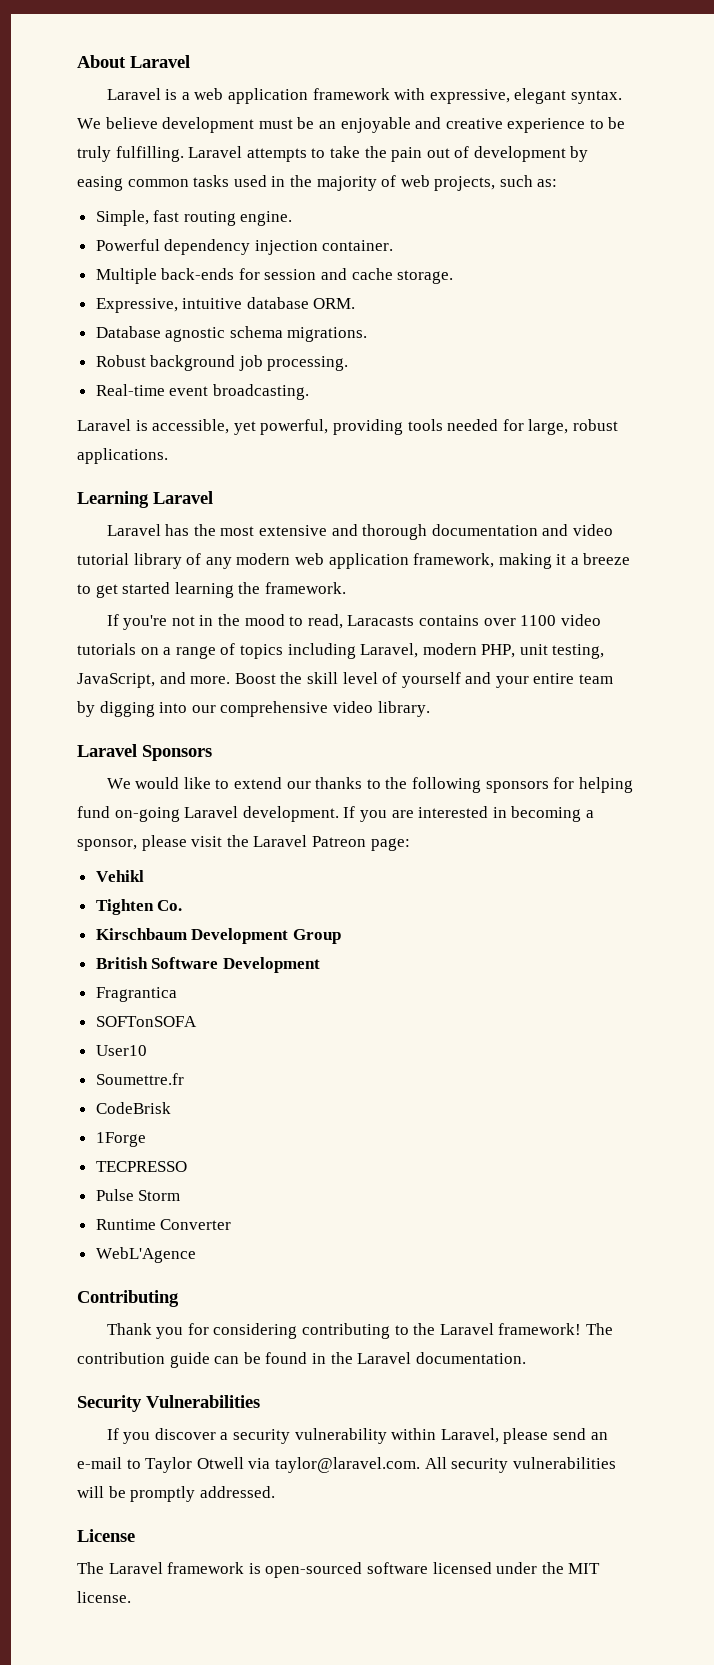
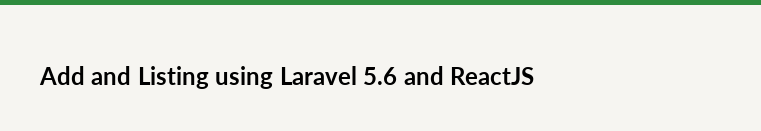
[77,55,190,68] [106,88,623,104] [77,117,626,133] [77,146,589,162] [77,175,558,191] [95,210,293,226] [95,239,394,255] [95,268,454,284] [95,297,356,313] [95,326,368,342] [95,355,349,371] [95,384,309,400] [77,419,618,435] [77,448,168,464] [77,491,213,508] [106,524,614,540] [77,553,631,569] [77,582,346,598] [106,614,601,630] [77,643,605,659] [77,672,614,688] [77,701,430,717] [77,744,212,761] [106,777,633,793] [77,806,594,822] [77,835,410,851] [95,870,144,882] [95,899,183,915] [95,928,341,944] [95,957,320,973] [95,987,177,1002] [95,1016,197,1027] [95,1045,147,1056] [95,1073,184,1085] [95,1102,171,1114] [95,1132,146,1147] [95,1161,187,1172] [95,1189,181,1201] [95,1219,232,1230] [95,1247,196,1263] [77,1290,179,1307] [106,1323,614,1339] [77,1352,526,1368] [77,1395,260,1412] [106,1428,608,1444] [77,1457,616,1473] [77,1486,275,1502] [77,1529,135,1542] [77,1562,601,1578] [77,1591,131,1603] About Laravel // Laravel is a web application framework with expressive, elegant syntax. We believe development must be an enjoyable and creative experience to be truly fulfilling. Laravel attempts to take the pain out of development by easing common tasks used in the majority of web projects, such as: // Simple, fast routing engine. // Powerful dependency injection container. // Multiple back-ends for session and cache storage. // Expressive, intuitive database ORM. // Database agnostic schema migrations. // Robust background job processing. // Real-time event broadcasting. // Laravel is accessible, yet powerful, providing tools needed for large, robust applications. // Learning Laravel // Laravel has the most extensive and thorough documentation and video tutorial library of any modern web application framework, making it a breeze to get started learning the framework. // If you're not in the mood to read, Laracasts contains over 1100 video tutorials on a range of topics including Laravel, modern PHP, unit testing, JavaScript, and more. Boost the skill level of yourself and your entire team by digging into our comprehensive video library. // Laravel Sponsors // We would like to extend our thanks to the following sponsors for helping fund on-going Laravel development. If you are interested in becoming a sponsor, please visit the Laravel Patreon page: // Vehikl // Tighten Co. // Kirschbaum Development Group // British Software Development // Fragrantica // SOFTonSOFA // User10 // Soumettre.fr // CodeBrisk // 1Forge // TECPRESSO // Pulse Storm // Runtime Converter // WebL'Agence // Contributing // Thank you for considering contributing to the Laravel framework! The contribution guide can be found in the Laravel documentation. // Security Vulnerabilities // If you discover a security vulnerability within Laravel, please send an e-mail to Taylor Otwell via taylor@laravel.com. All security vulnerabilities will be promptly addressed. // License // The Laravel framework is open-sourced software licensed under the MIT license. -> [39,66,535,89] Add and Listing using Laravel 5.6 and ReactJS

